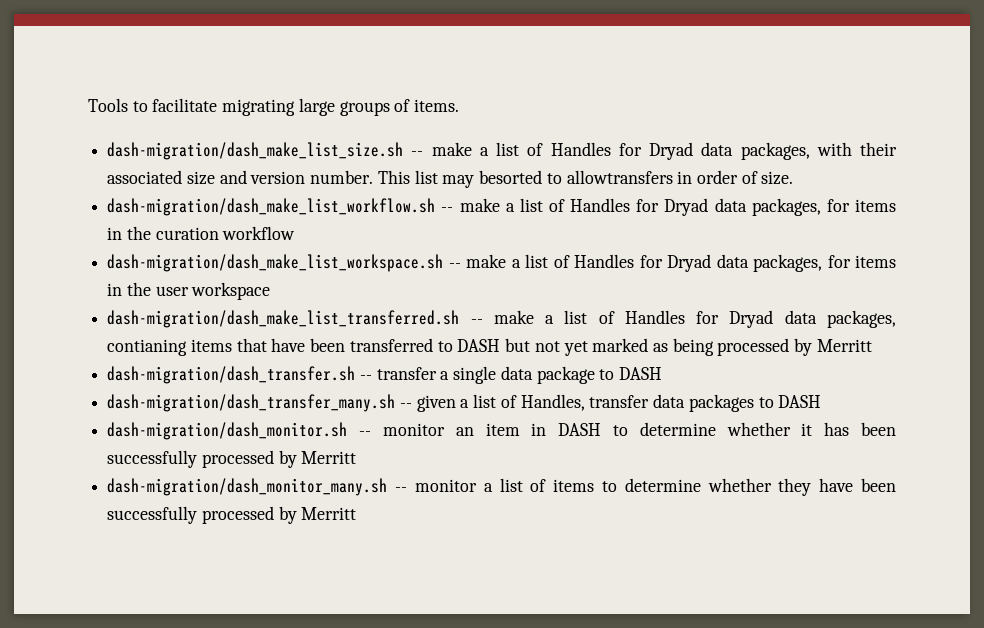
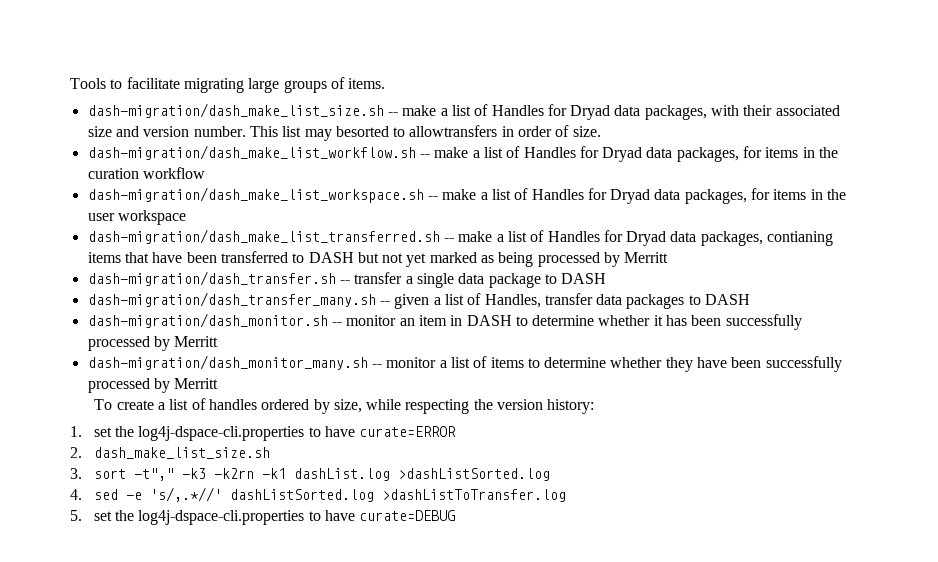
(357, 513) none -> [94,398,595,414] [70,426,457,441] [70,447,270,459] [70,468,550,481] [70,487,566,502] [70,510,456,525] // To create a list of handles ordered by size, while respecting the version history: // 1. set the log4j-dspace-cli.properties to have curate=ERROR // 2. dash_make_list_size.sh // 3. sort -t"," -k3 -k2rn -k1 dashList.log >dashListSorted.log // 4. sed -e 's/,.*//' dashListSorted.log >dashListToTransfer.log // 5. set the log4j-dspace-cli.properties to have curate=DEBUG

